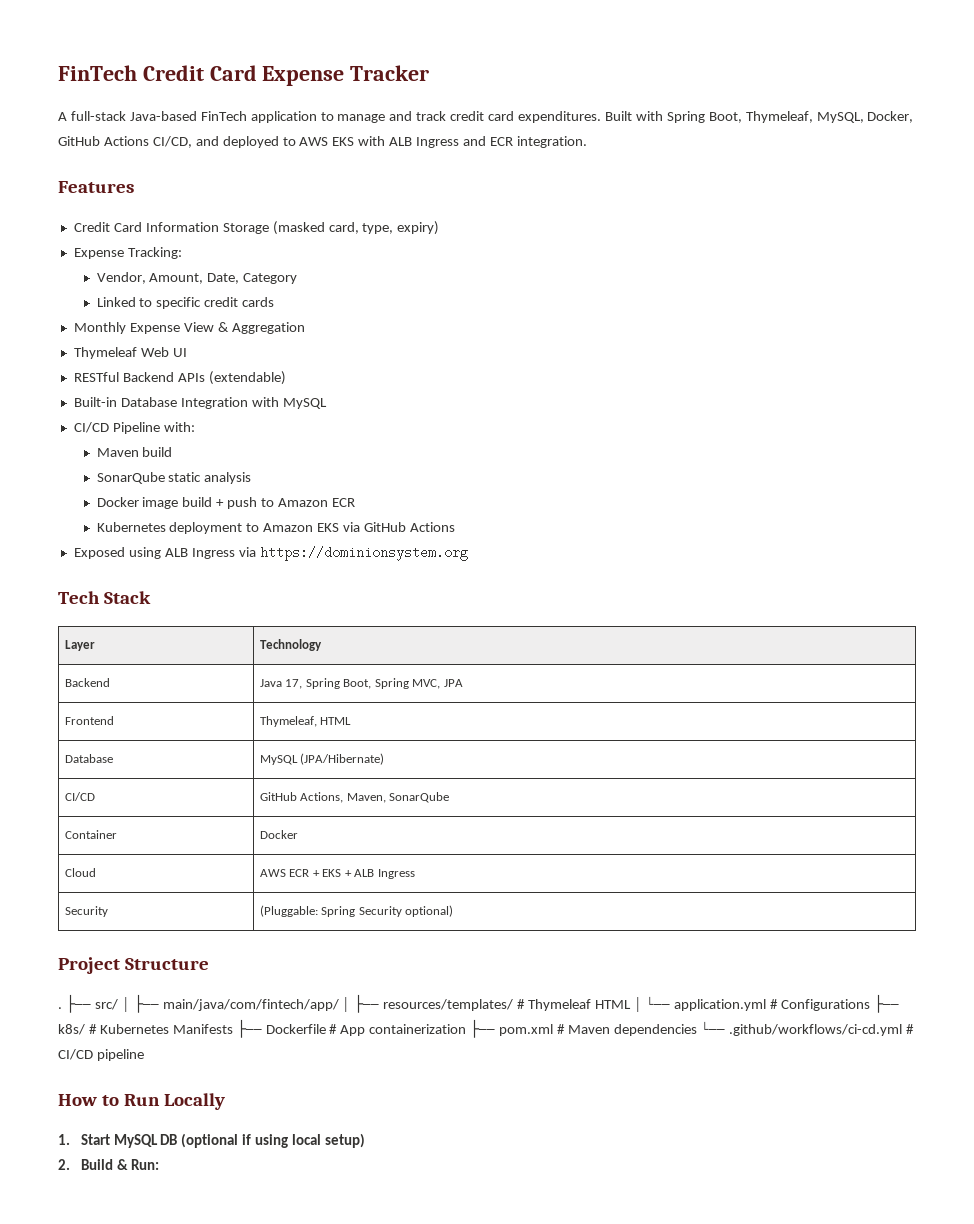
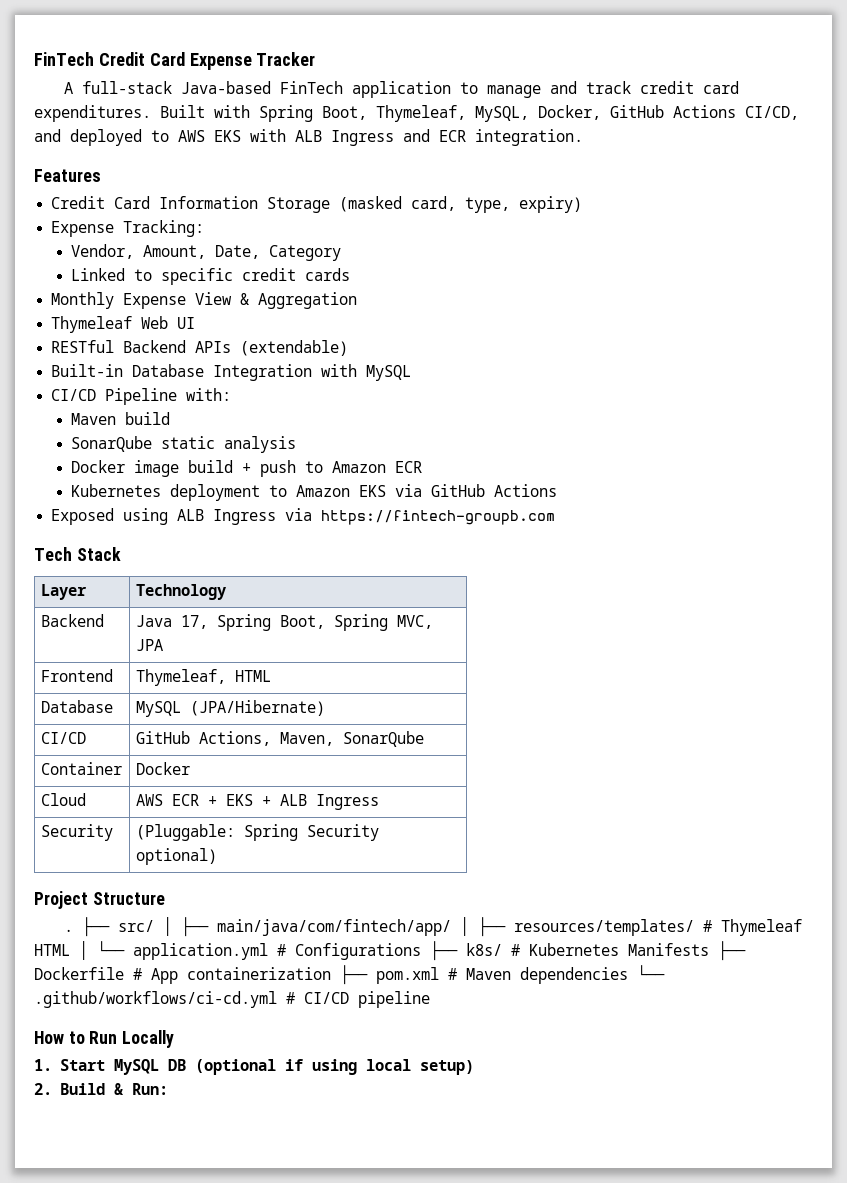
[259,546,468,561] https://dominionsystem.org -> [321,510,556,525] https://fintech-groupb.com

